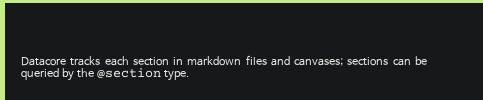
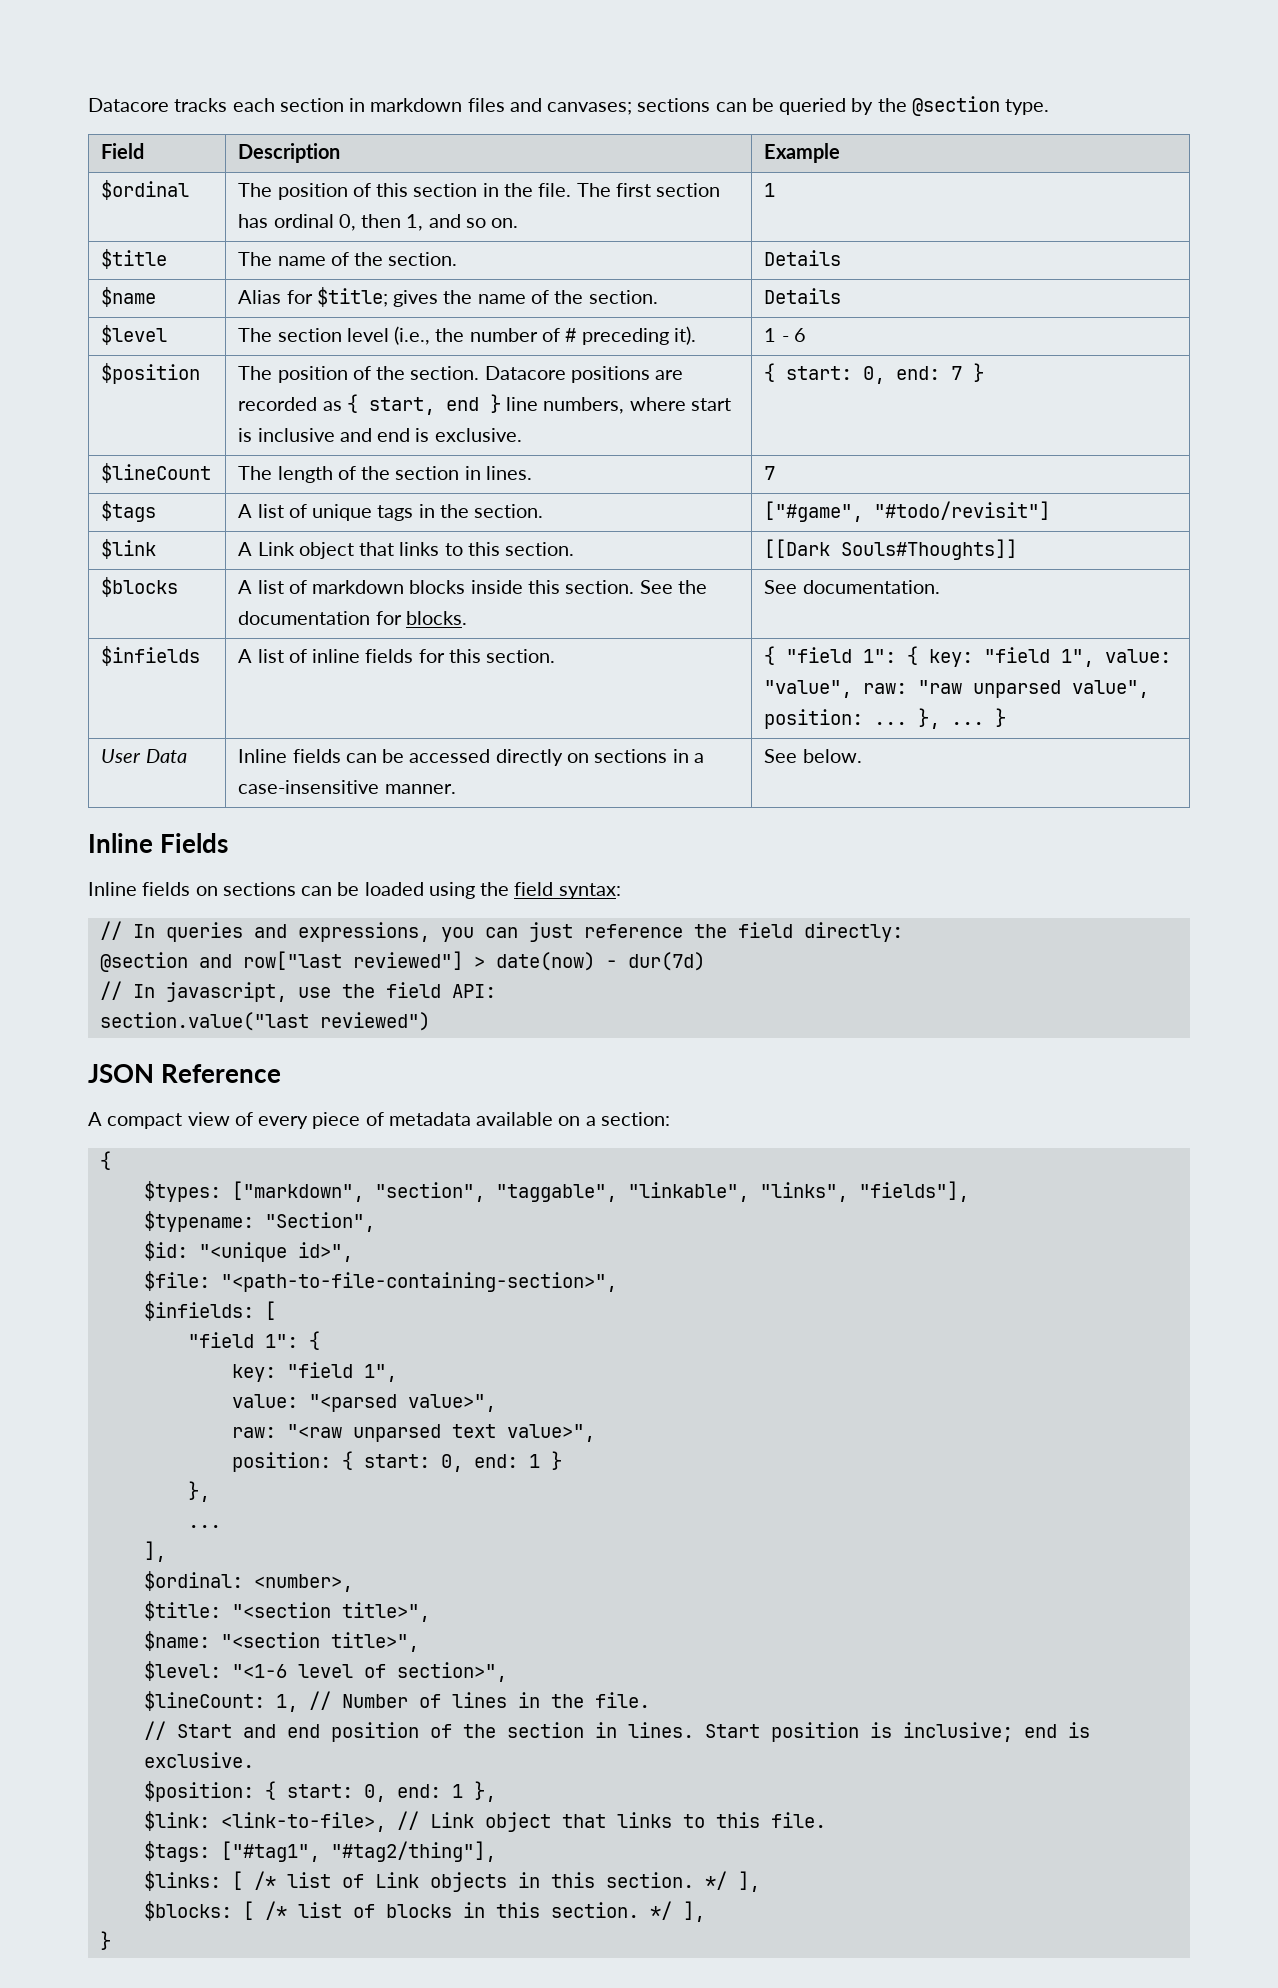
(189, 75) none -> [101,143,145,159] [238,143,341,163] [764,143,841,163] [101,180,190,200] [238,183,721,200] [238,214,519,231] [764,183,776,197] [101,249,168,269] [238,252,458,266] [764,250,842,266] [101,287,157,307] [238,287,658,307] [764,288,842,304] [101,325,168,345] [238,326,696,345] [764,328,806,342] [101,363,201,384] [238,366,684,383] [238,394,731,415] [238,428,522,442] [764,363,985,384] [101,463,212,483] [238,466,532,483] [764,466,776,480] [101,501,157,522] [238,504,544,521] [764,501,1051,522] [101,539,157,559] [238,542,575,559] [764,539,1018,560] [101,577,179,597] [238,580,707,594] [238,611,467,625] [764,580,940,594] [101,646,201,666] [238,649,556,663] [764,646,1172,667] [764,680,1150,698] [764,708,1007,729] [101,749,187,763] [238,749,704,766] [238,780,456,794] [764,749,862,763] [88,833,229,853] [88,882,621,899] [99,921,903,942] [99,951,705,972] [99,981,496,1002] [99,1012,430,1031] [88,1064,282,1083] [88,1112,670,1129] [99,1151,111,1170] [143,1181,969,1202] [143,1211,375,1232] [143,1241,353,1262] [143,1271,617,1292] [143,1301,276,1321] [187,1331,320,1350] [231,1362,397,1382] [231,1394,496,1412] [231,1424,595,1442] [231,1451,562,1472] [187,1481,210,1502] [187,1525,221,1528] [143,1541,166,1562] [143,1571,353,1592] [143,1601,430,1622] [143,1631,419,1652] [143,1661,507,1682] [143,1691,650,1712] [143,1721,1090,1742] [143,1752,254,1768] [143,1781,496,1802] [143,1811,826,1832] [143,1841,496,1862] [143,1871,760,1892] [143,1901,705,1922] [99,1931,111,1950] // Field | Description | Example // $ordinal | The position of this section in the file. The first section has ordinal 0, then 1, and so on. | 1 // $title | The name of the section. | Details // $name | Alias for $title; gives the name of the section. | Details // $level | The section level (i.e., the number of # preceding it). | 1 - 6 // $position | The position of the section. Datacore positions are recorded as { start, end } line numbers, where start is inclusive and end is exclusive. | { start: 0, end: 7 } // $lineCount | The length of the section in lines. | 7 // $tags | A list of unique tags in the section. | ["#game", "#todo/revisit"] // $link | A Link object that links to this section. | [[Dark Souls#Thoughts]] // $blocks | A list of markdown blocks inside this section. See the documentation for blocks. | See documentation. // $infields | A list of inline fields for this section. | { "field 1": { key: "field 1", value: "value", raw: "raw unparsed value", position: ... }, ... } // User Data | Inline fields can be accessed directly on sections in a case-insensitive manner. | See below. // Inline Fields // Inline fields on sections can be loaded using the field syntax: // // In queries and expressions, you can just reference the field directly: // @section and row["last reviewed"] > date(now) - dur(7d) // // In javascript, use the field API: // section.value("last reviewed") // JSON Reference // A compact view of every piece of metadata available on a section: // { // $types: ["markdown", "section", "taggable", "linkable", "links", "fields"], // $typename: "Section", // $id: "<unique id>", // $file: "<path-to-file-containing-section>", // $infields: [ // "field 1": { // key: "field 1", // value: "<parsed value>", // raw: "<raw unparsed text value>", // position: { start: 0, end: 1 } // }, // ... // ], // $ordinal: <number>, // $title: "<section title>", // $name: "<section title>", // $level: "<1-6 level of section>", // $lineCount: 1, // Number of lines in the file. // // Start and end position of the section in lines. Start position is inclusive; end is exclusive. // $position: { start: 0, end: 1 }, // $link: <link-to-file>, // Link object that links to this file. // $tags: ["#tag1", "#tag2/thing"], // $links: [ /* list of Link objects in this section. */ ], // $blocks: [ /* list of blocks in this section. */ ], // }

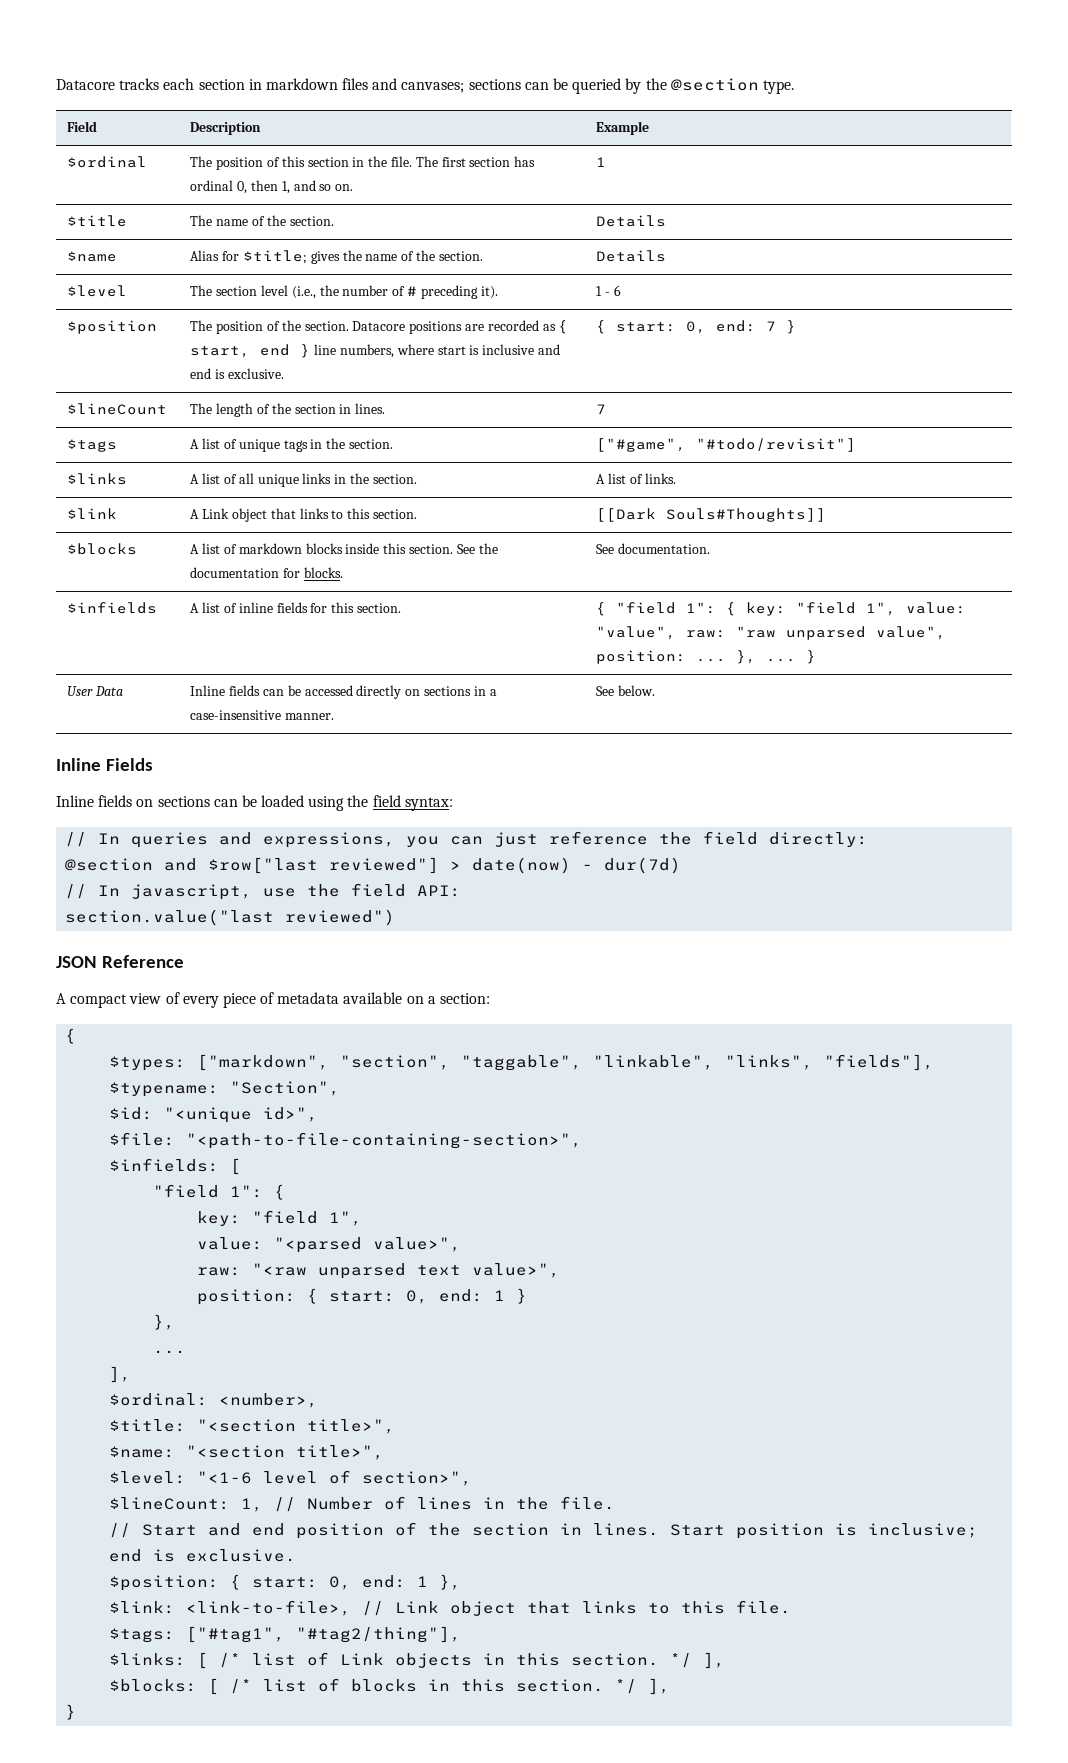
(1051, 510) none -> [67,473,128,485] [190,473,417,487] [596,473,676,484] // $links | A list of all unique links in the section. | A list of links.
[242,951,342,970] row["last -> [208,857,319,874] $row["last

